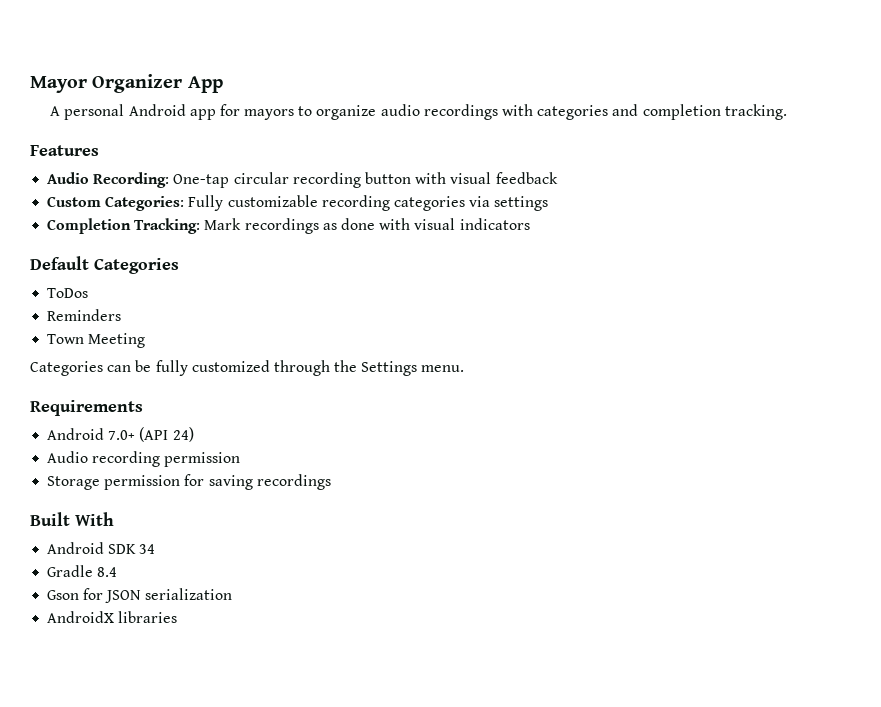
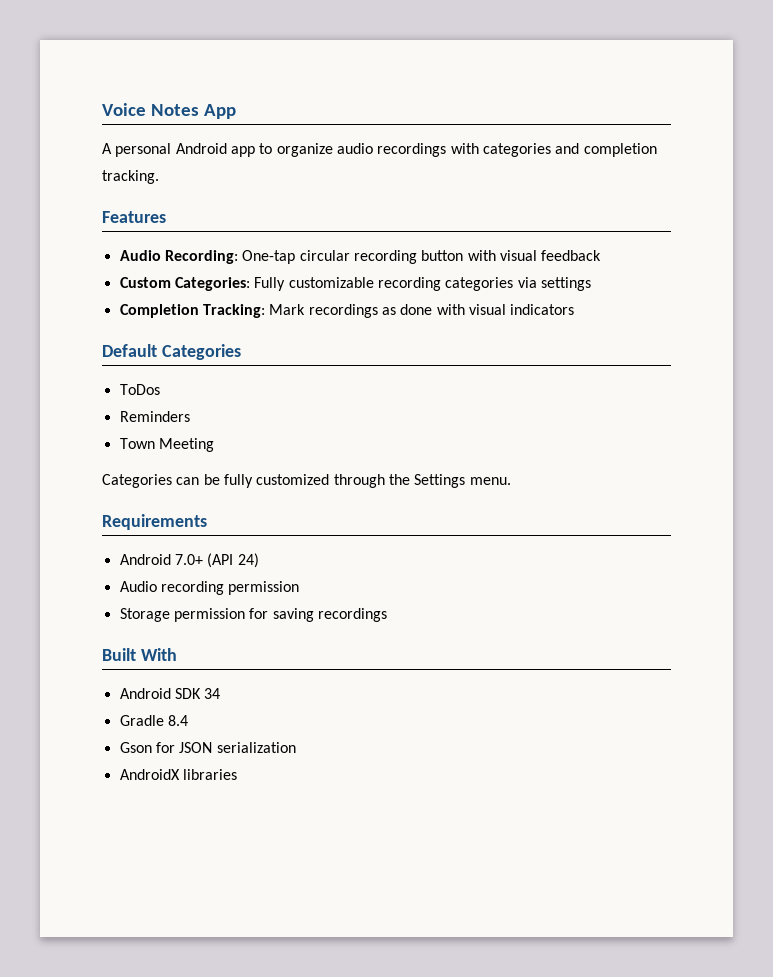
[30,74,183,93] Mayor Organizer -> [102,103,199,116] Voice Notes
[219,104,295,120] for mayors -> (255, 151) none

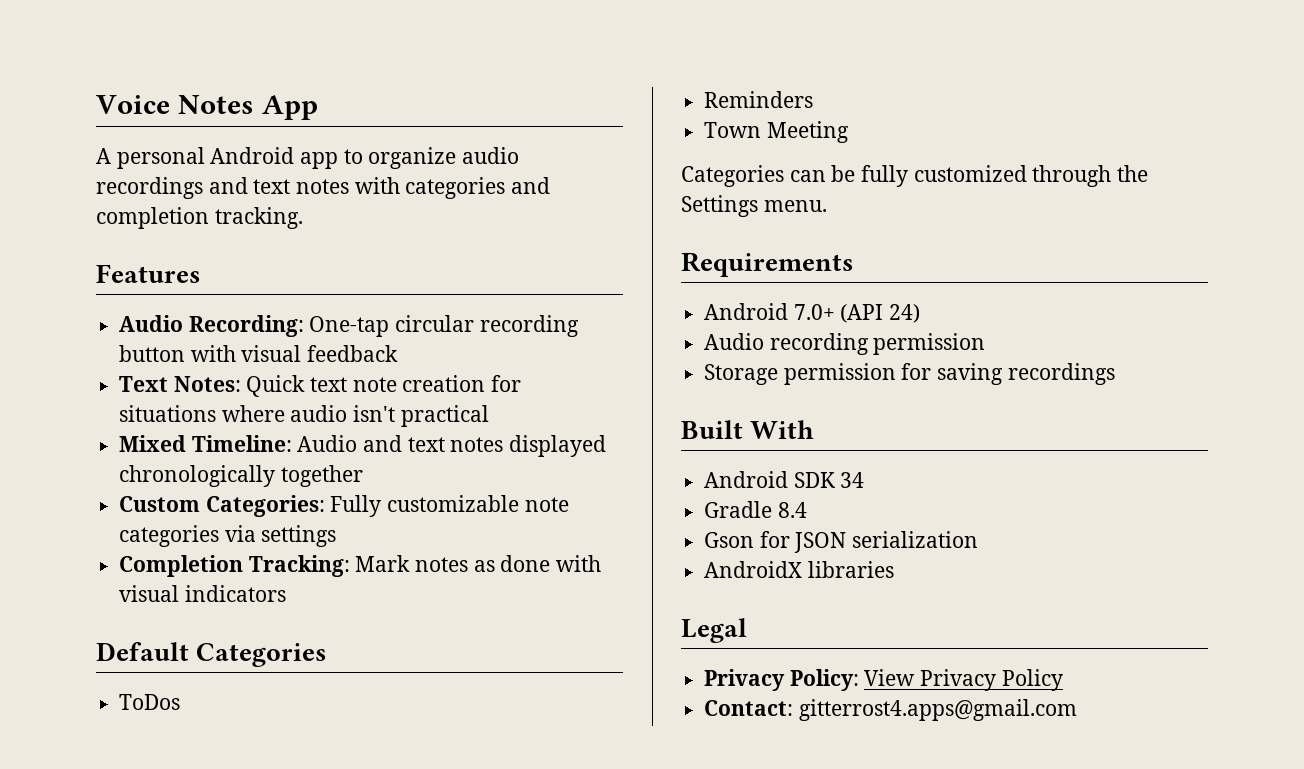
(447, 150) none -> [208,177,350,194] and text notes
(602, 255) none -> [119,375,522,397] [119,405,489,427] [119,435,607,457] [119,465,363,487] // Text Notes: Quick text note creation for situations where audio isn't practical // Mixed Timeline: Audio and text notes displayed chronologically together
[377,277,441,291] recording -> [524,497,569,512] note
[308,304,378,318] recordings -> [415,557,469,572] notes
(237, 774) none -> [681,618,747,643] [704,669,1063,691] [704,699,1077,721] // Legal // Privacy Policy: View Privacy Policy // Contact: gitterrost4.apps@gmail.com

